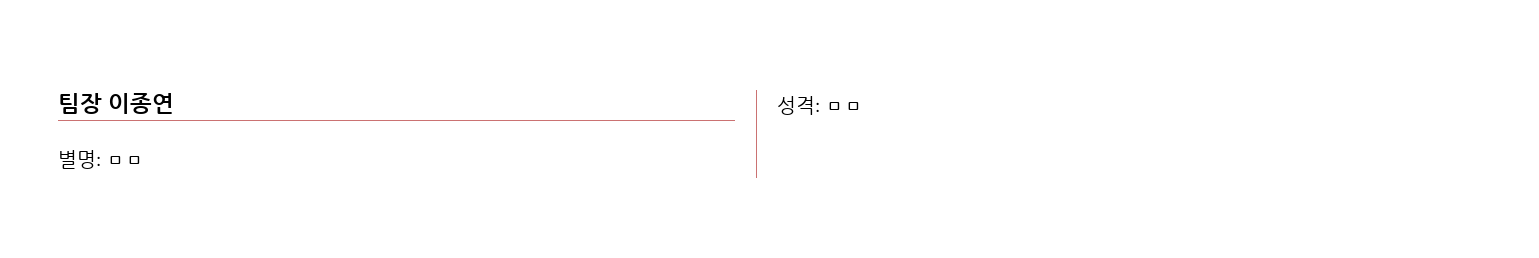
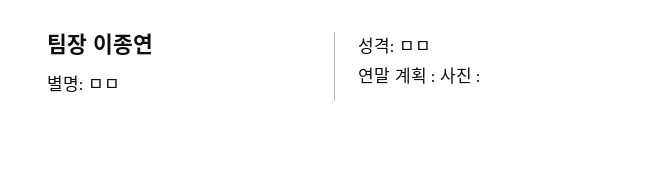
(864, 107) none -> [358,67,481,84] // 연말 계획 : 사진 :

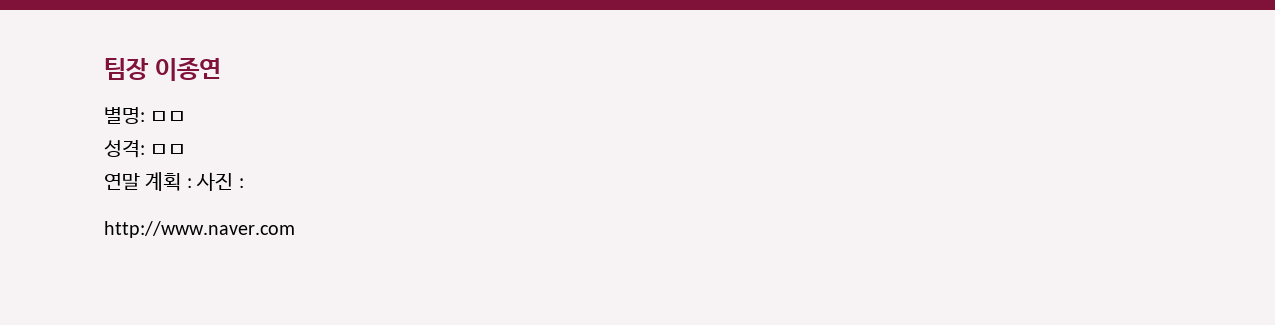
(481, 78) none -> [104,221,295,238] // http://www.naver.com

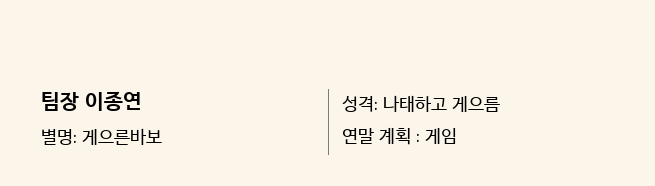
[150,111,187,122] ㅁㅁ -> [82,128,162,145] 게으른바보
[150,144,187,155] ㅁㅁ -> [383,95,500,112] 나태하고 게으름
[196,172,244,191] [104,221,295,238] 사진 : // http://www.naver.com -> [425,128,457,144] 게임

